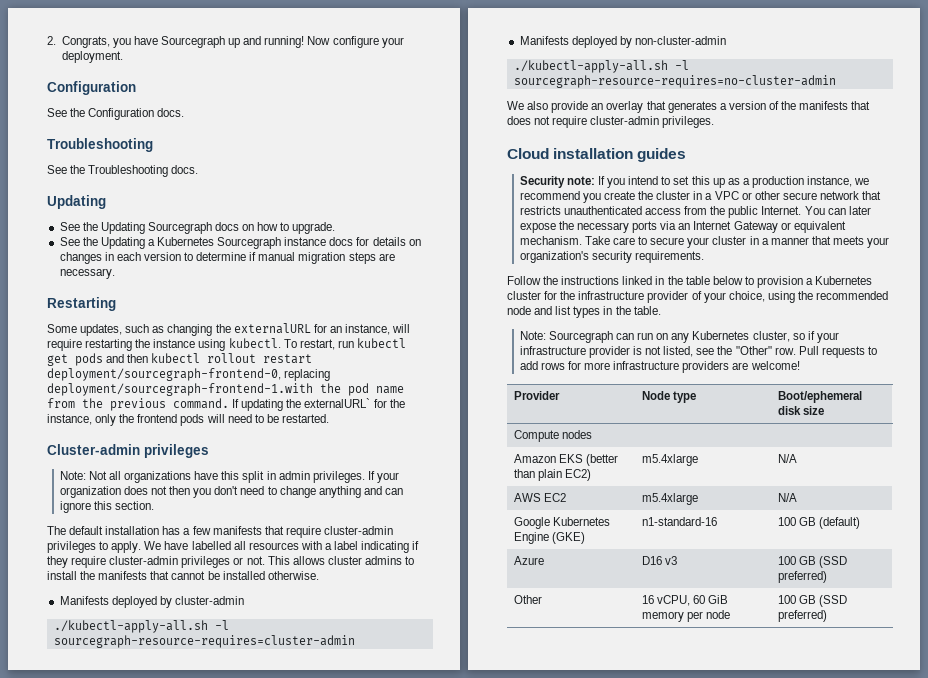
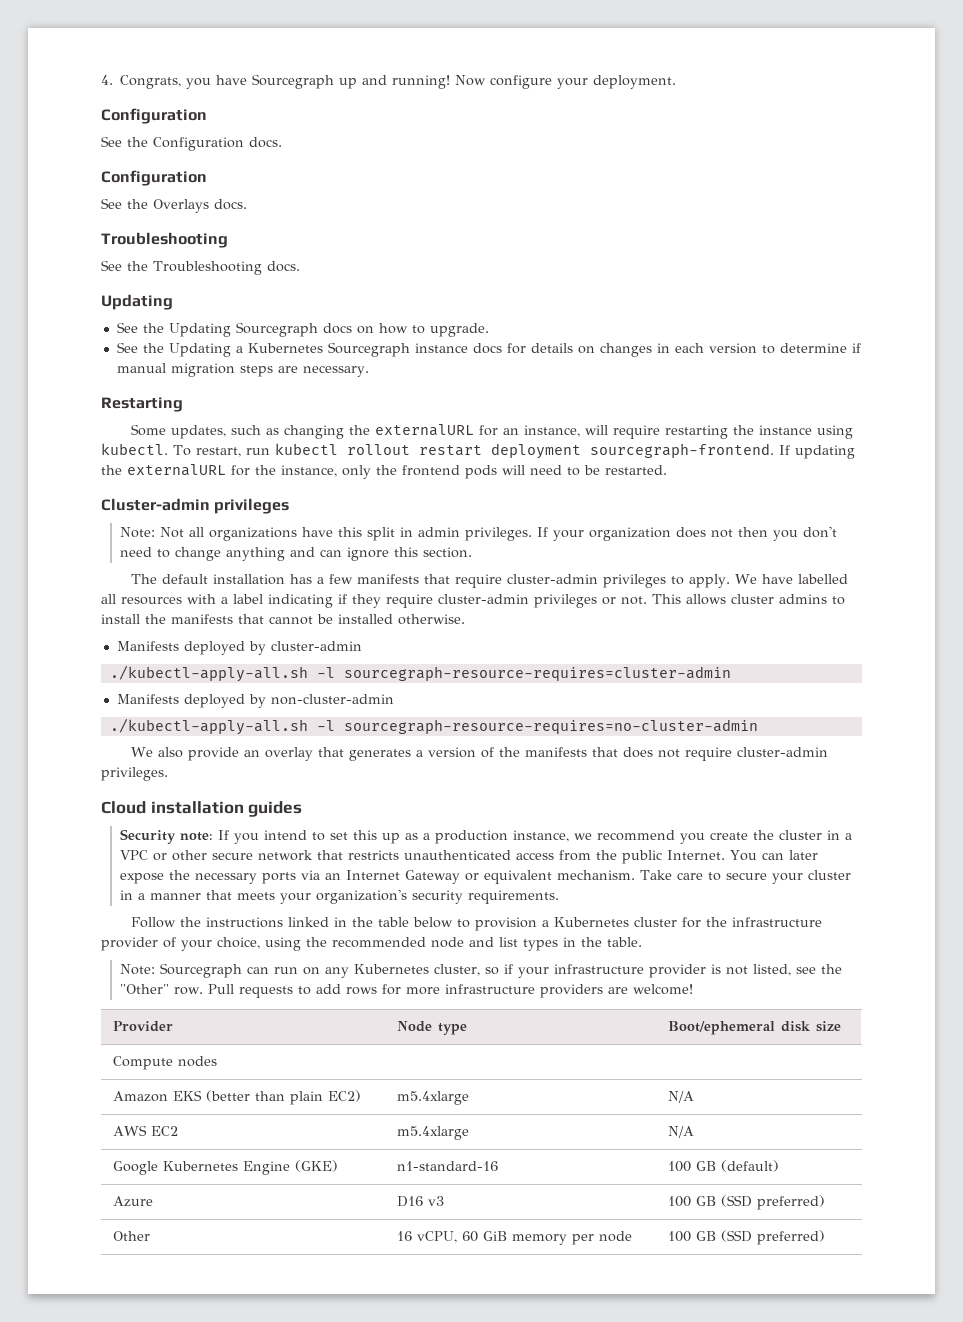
[47,36,56,45] 2. -> [101,75,113,85] 4.
(185, 112) none -> [101,170,207,186] [101,198,247,213] // Configuration // See the Overlays docs.
[47,353,313,366] [47,368,331,381] [47,383,404,396] [47,398,229,411] get pods and then kubectl rollout restart deployment/sourcegraph-frontend-0, replacing deployment/sourcegraph-frontend-1.with the pod name from the previous command. -> [346,443,774,459] rollout restart deployment sourcegraph-frontend.
[304,398,371,408] externalURL` -> [127,464,226,476] externalURL

